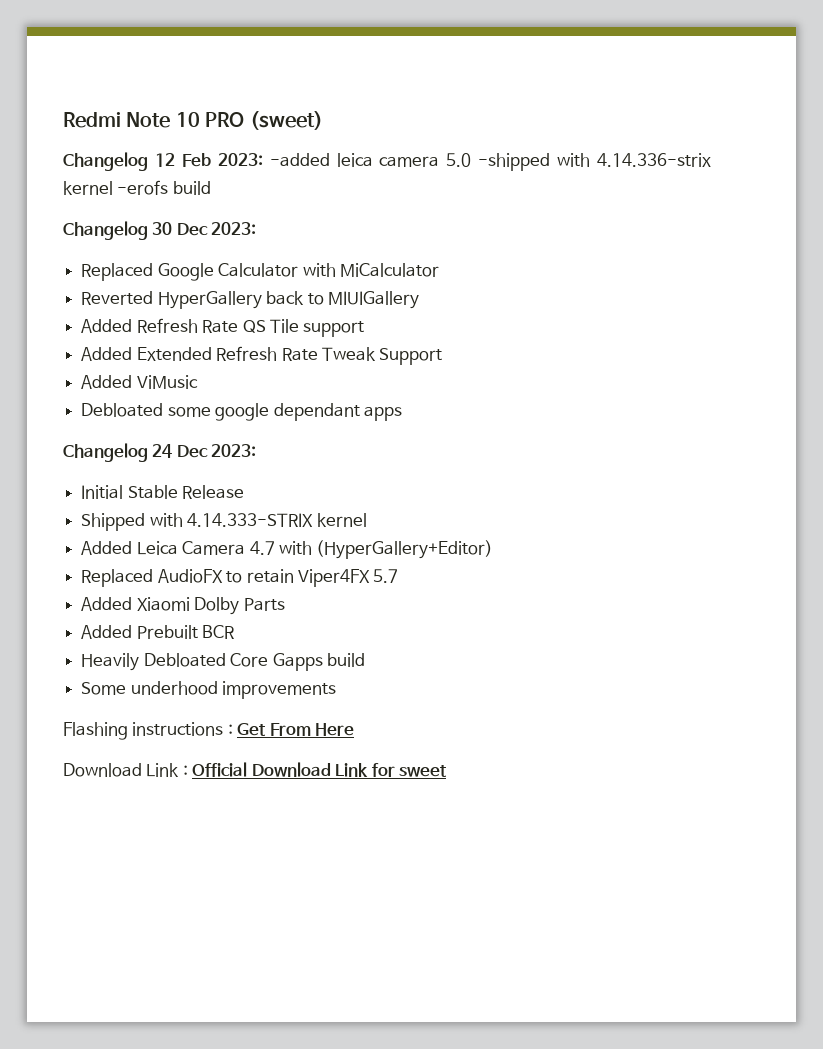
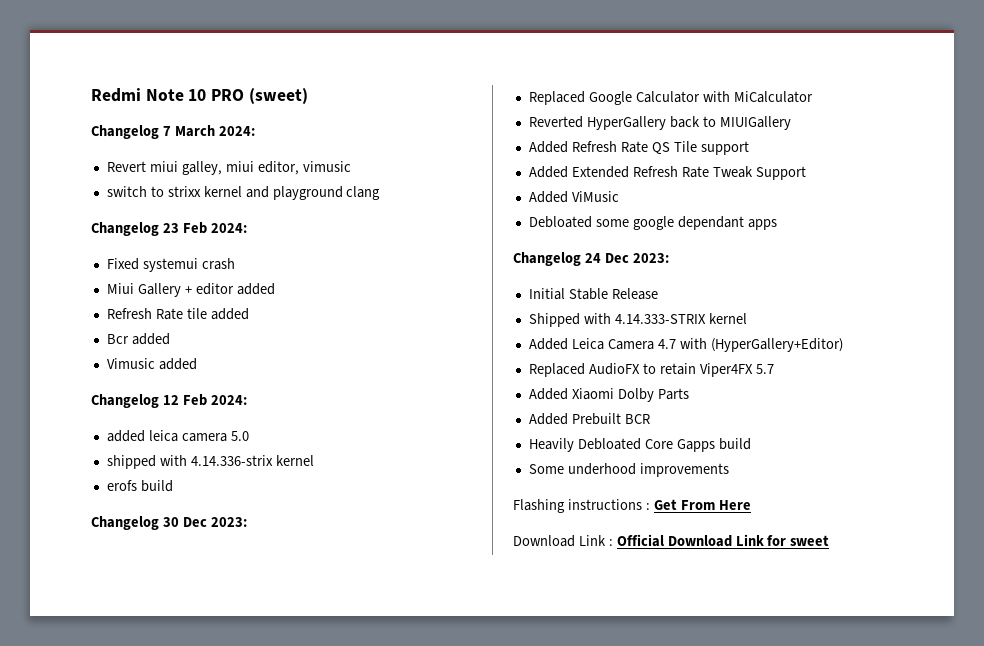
(323, 120) none -> [91,125,255,139] [106,161,351,175] [106,186,381,200] [91,222,247,236] [106,258,235,272] [106,283,275,297] [106,308,249,320] [106,333,170,345] [106,358,197,370] // Changelog 7 March 2024: // Revert miui galley, miui editor, vimusic // switch to strixx kernel and playground clang // Changelog 23 Feb 2024: // Fixed systemui crash // Miui Gallery + editor added // Refresh Rate tile added // Bcr added // Vimusic added
[217,153,330,167] 2023: -added -> [210,395,247,405] [106,430,145,442] 2024: // added
[478,153,551,171] -shipped -> [106,455,156,469] // shipped
[117,180,169,195] -erofs -> [106,480,137,491] // erofs

